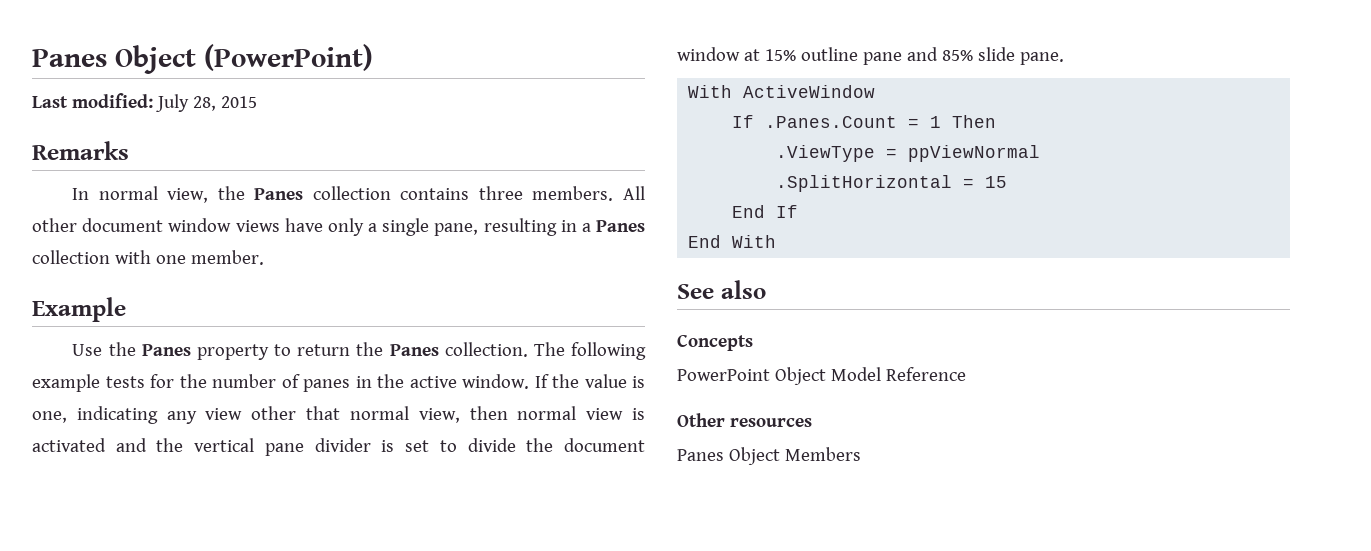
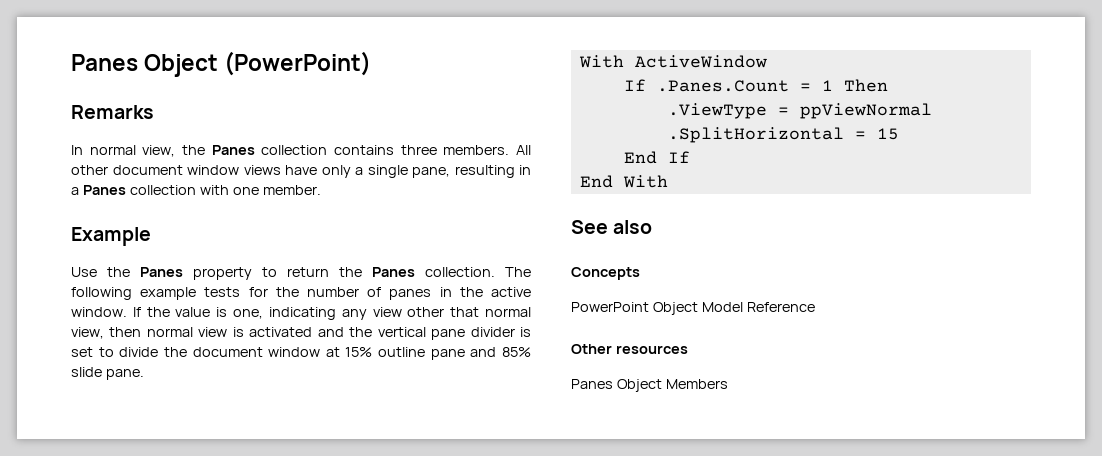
[32,93,257,112] // Last modified: July 28, 2015 -> (372, 63) none

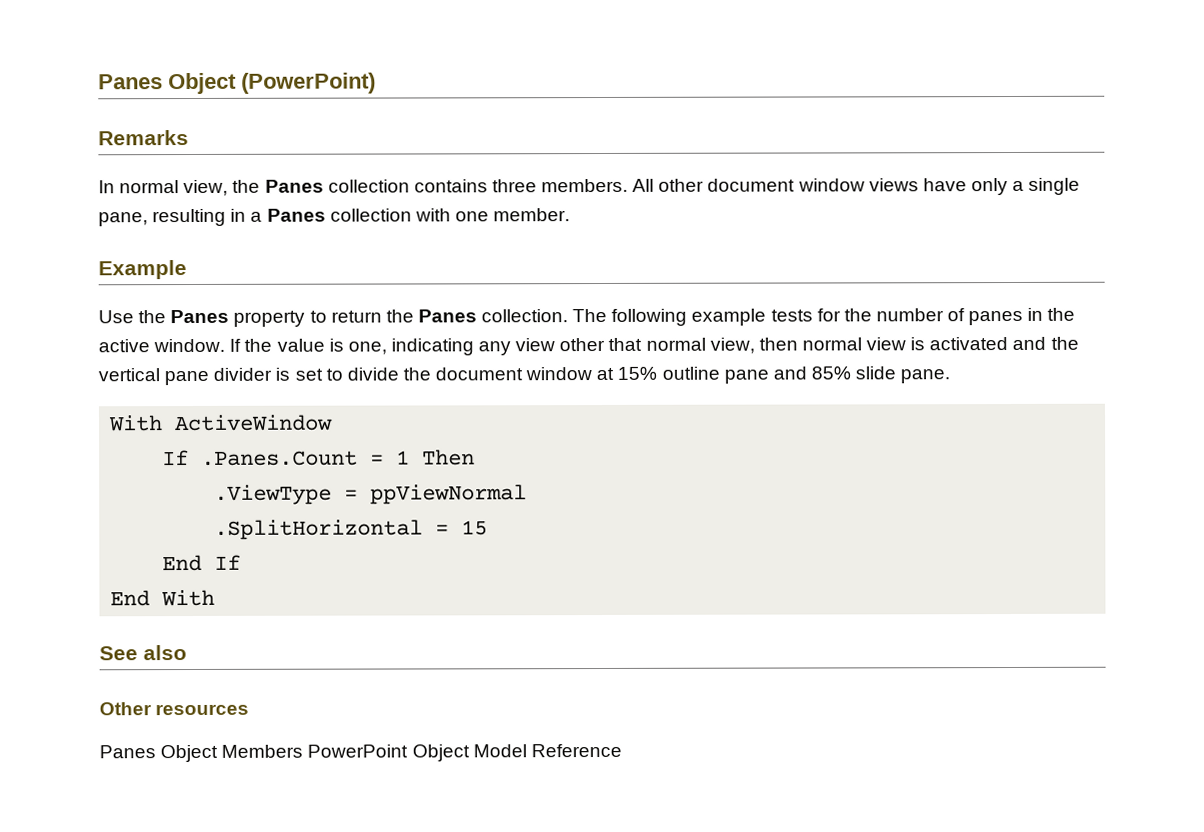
[571,267,640,280] [571,302,815,315] // Concepts // PowerPoint Object Model Reference -> (187, 653) none
(728, 384) none -> [307,743,622,762] PowerPoint Object Model Reference

